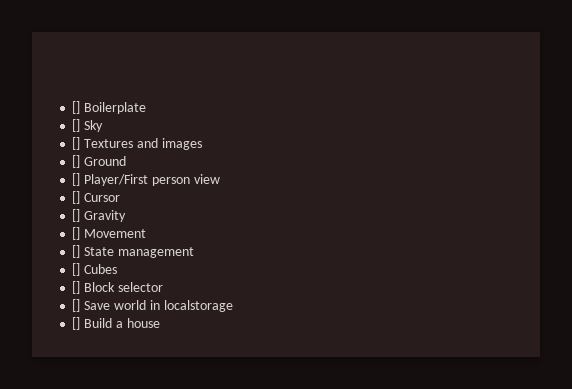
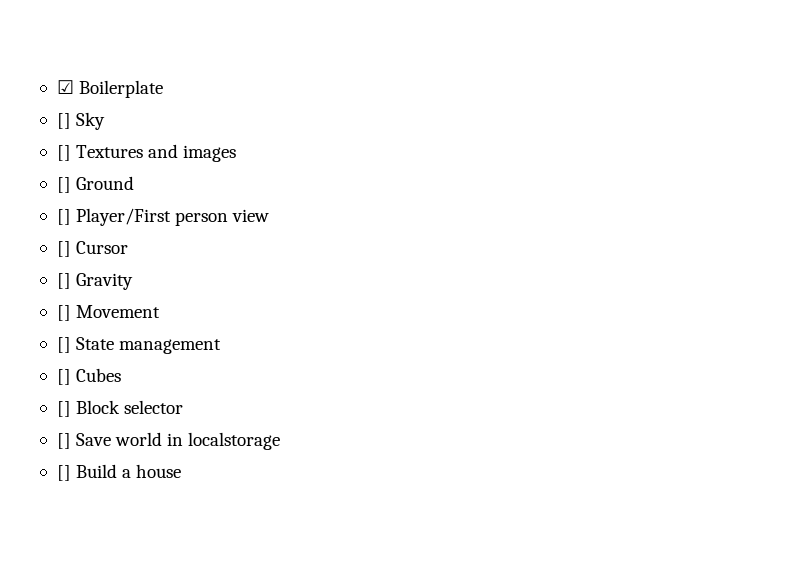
[72,101,81,114] [] -> [56,80,74,94] ☑

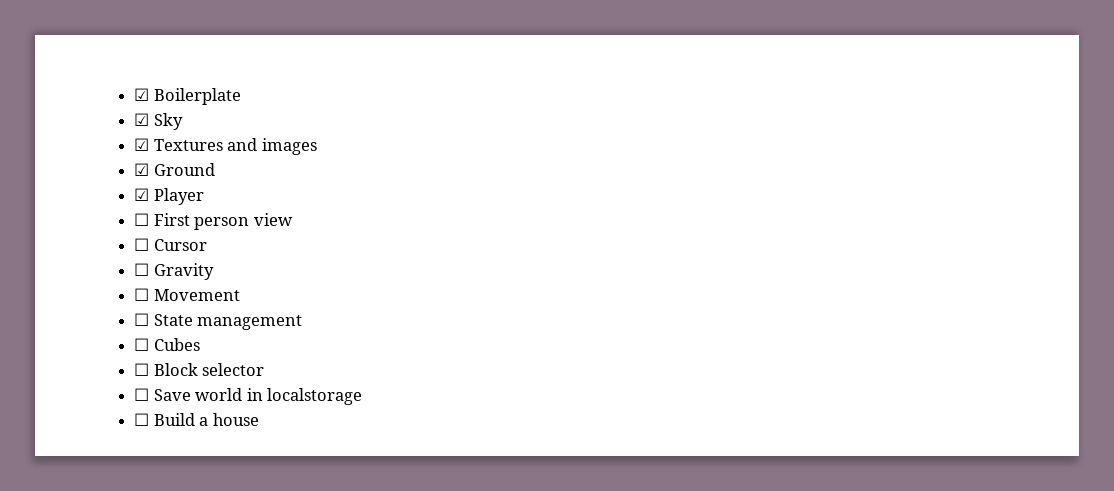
[56,113,71,129] [] -> [134,113,150,126] ☑
[56,145,71,161] [] -> [134,138,150,151] ☑
[56,177,71,193] [] -> [134,163,150,176] ☑
[56,208,172,226] [] Player/First -> [134,188,204,205] [134,213,190,226] ☑ Player // ☐ First
[56,241,71,257] [] -> [134,238,150,251] ☐
[56,273,71,289] [] -> [134,263,150,276] ☐
[56,305,71,321] [] -> [134,288,150,301] ☐
[56,337,71,353] [] -> [134,313,150,326] ☐
[56,369,71,385] [] -> [134,338,150,351] ☐
[56,401,71,417] [] -> [134,363,150,376] ☐
[56,433,71,449] [] -> [134,388,150,401] ☐
[56,465,71,481] [] -> [134,413,150,426] ☐

